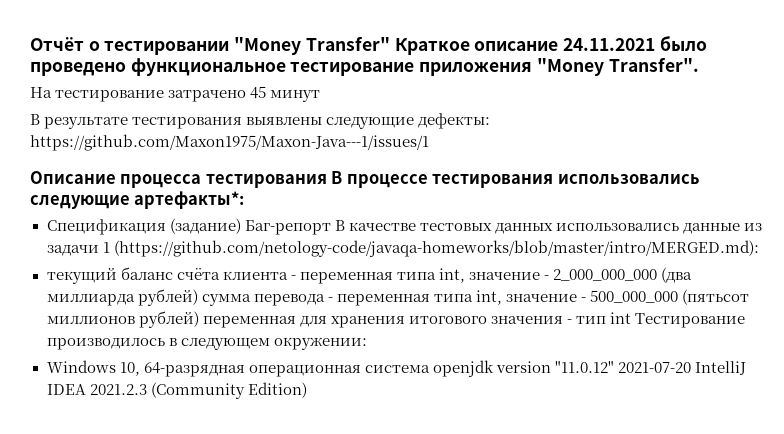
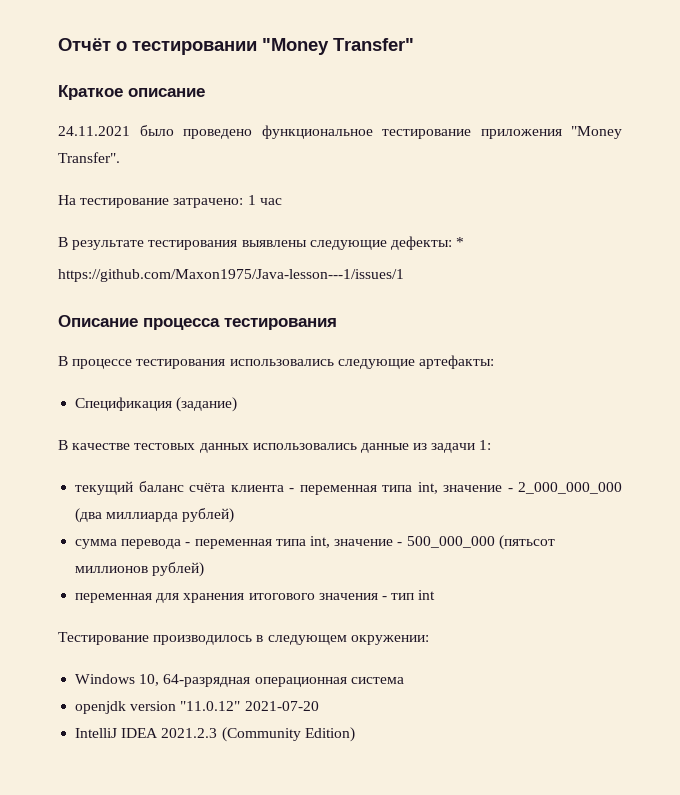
(390, 43) none -> (414, 44) //
(559, 46) none -> (205, 92) //
[168,86,321,102] затрачено 45 минут -> [173,195,282,208] затрачено: 1 час
[30,134,429,151] https://github.com/Maxon1975/Maxon-Java---1/issues/1 -> [456,237,465,247] [58,269,404,282] * // https://github.com/Maxon1975/Java-lesson---1/issues/1
(327, 181) none -> (337, 324) //
[134,191,245,209] артефакты*: -> [418,355,494,369] артефакты:
[244,220,331,235] Баг-репорт -> (238, 404) //
[102,240,759,257] 1 (https://github.com/netology-code/javaqa-homeworks/blob/master/intro/MERGED.md): -> [479,440,492,450] 1:
(198, 297) none -> (235, 515) //
(199, 319) none -> (205, 569) //
(631, 318) none -> (436, 595) //
(430, 369) none -> (404, 680) //
(691, 367) none -> (319, 706) //

